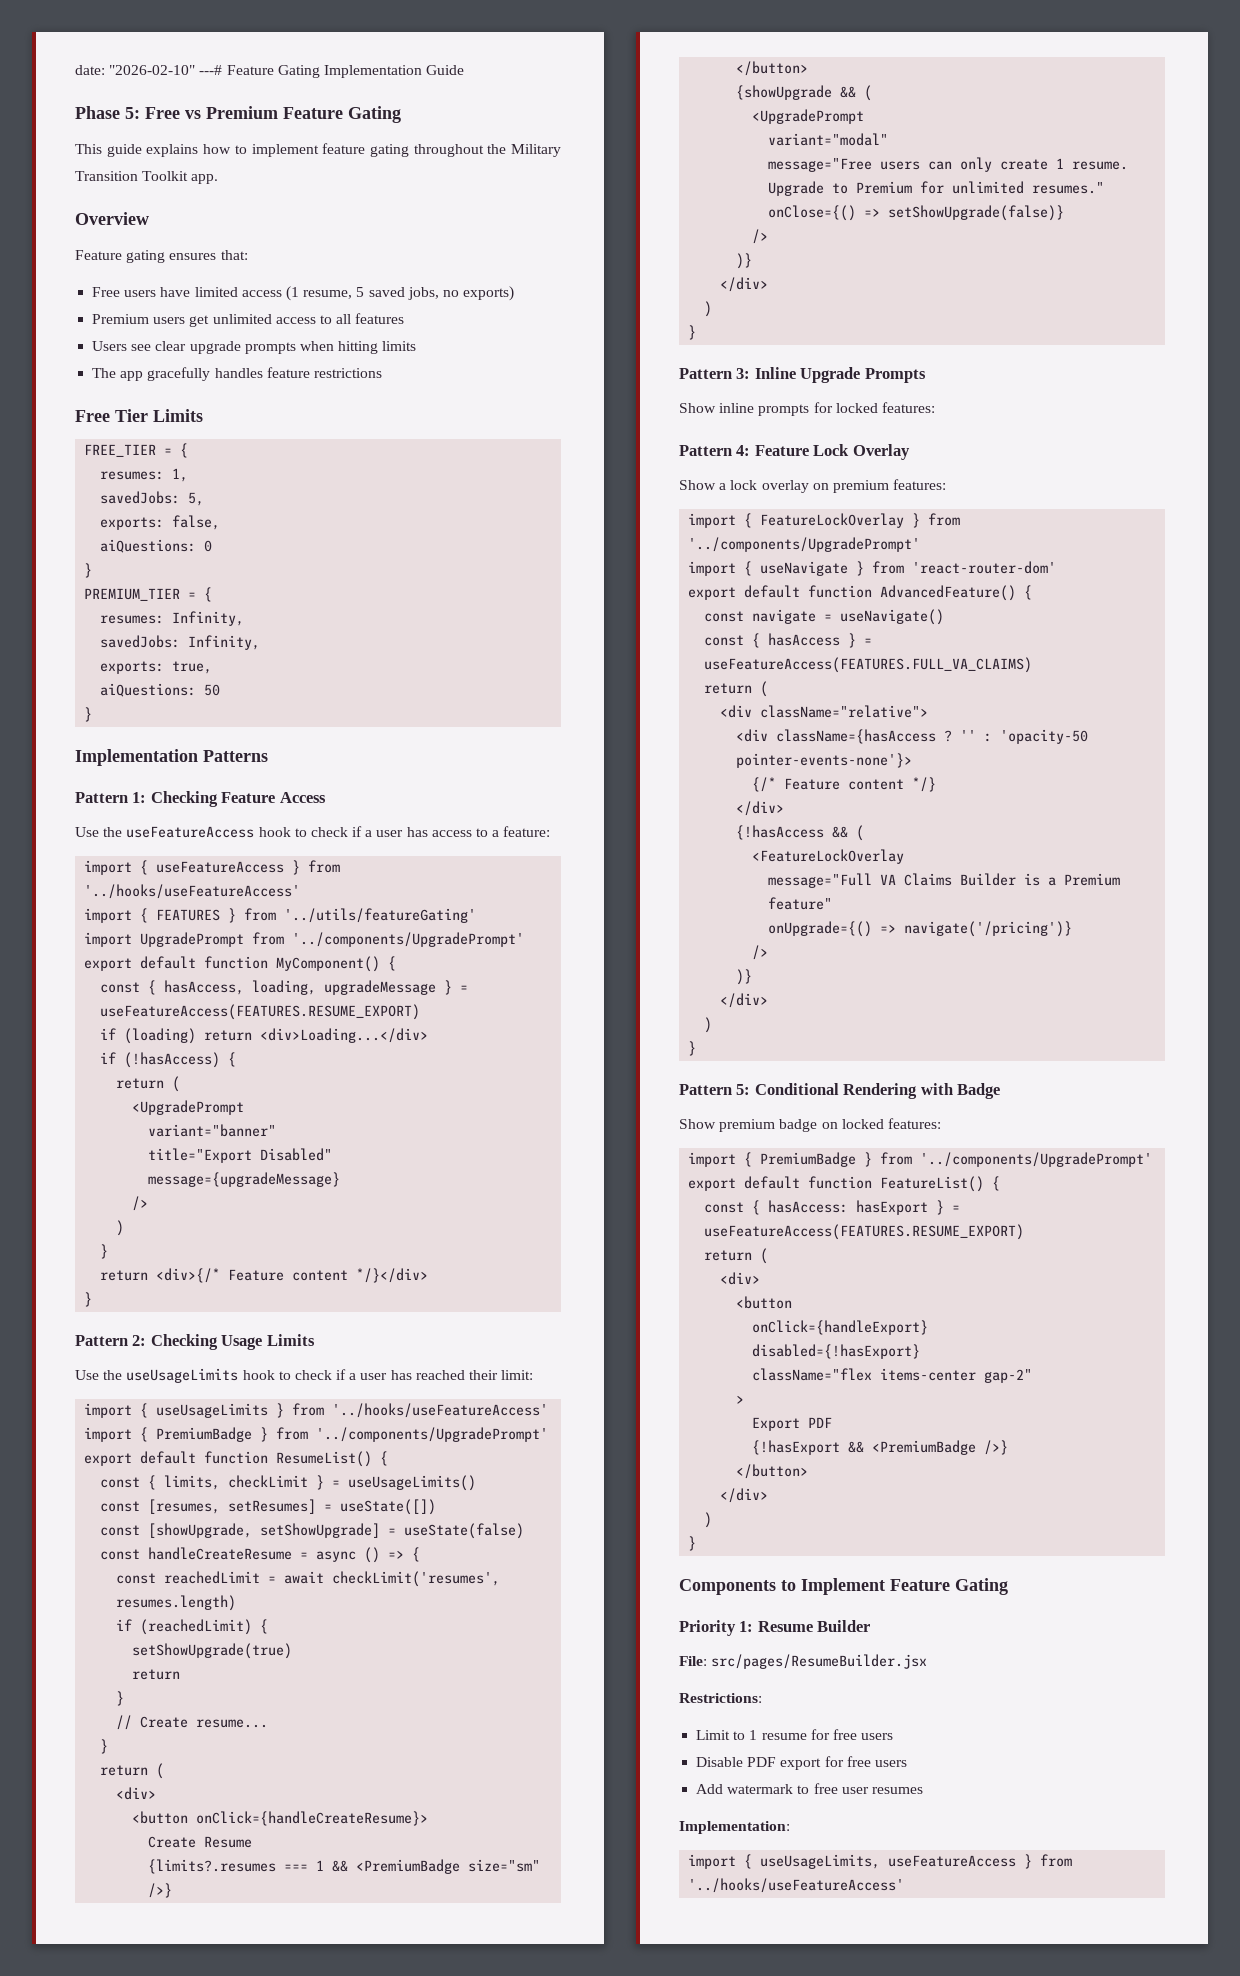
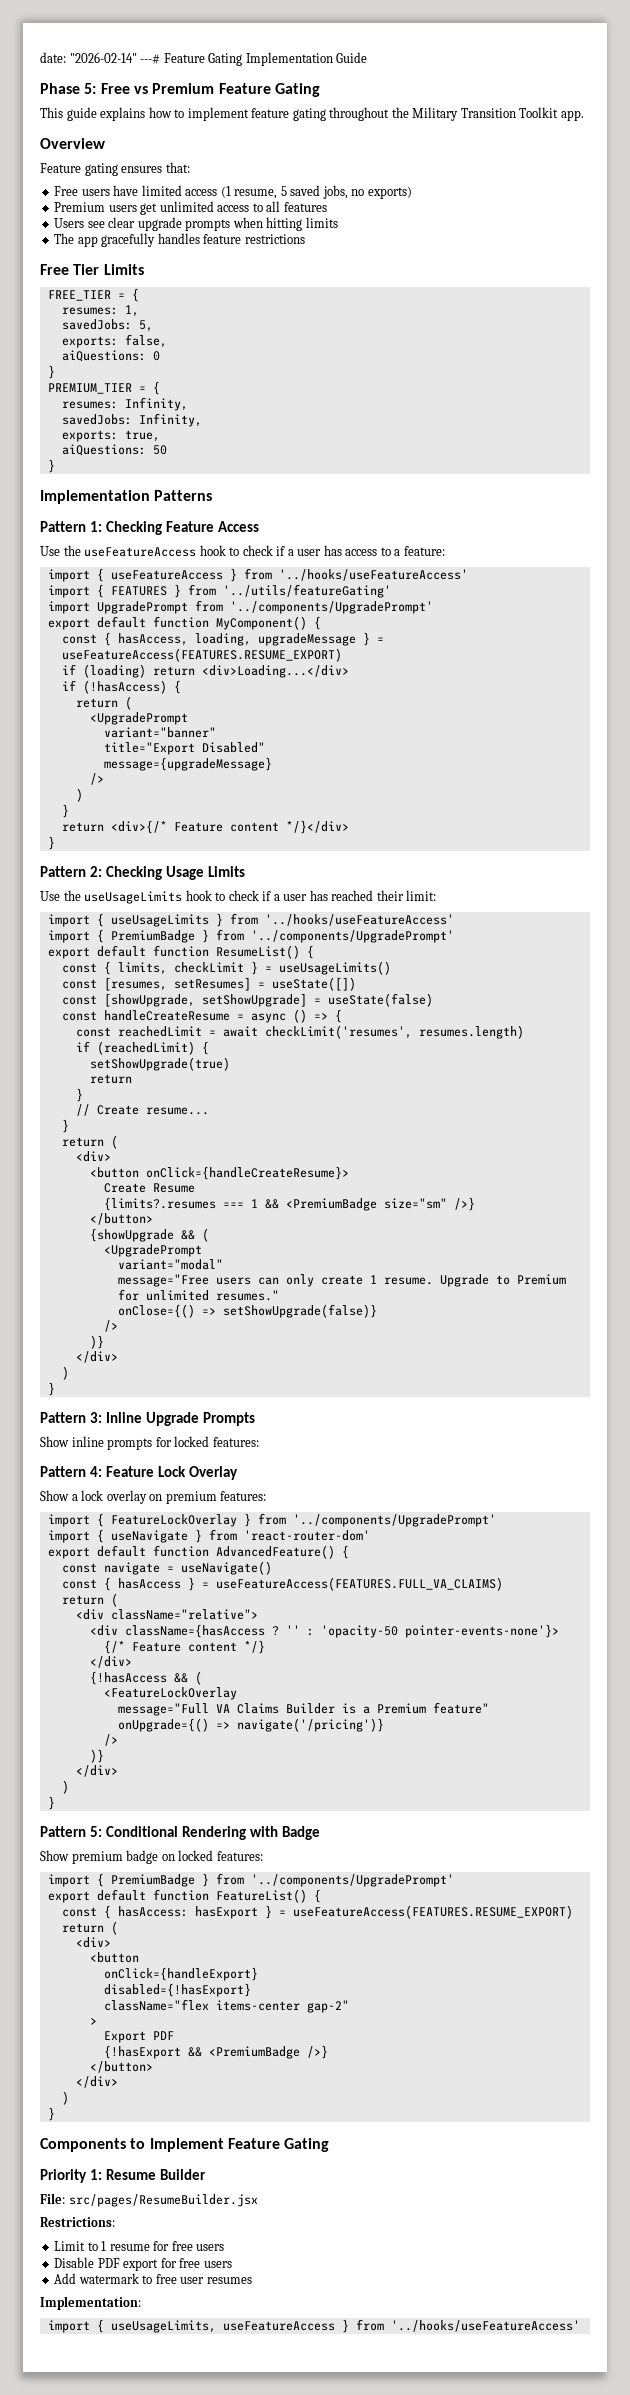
[109,65,196,75] "2026-02-10" -> [69,52,137,63] "2026-02-14"

